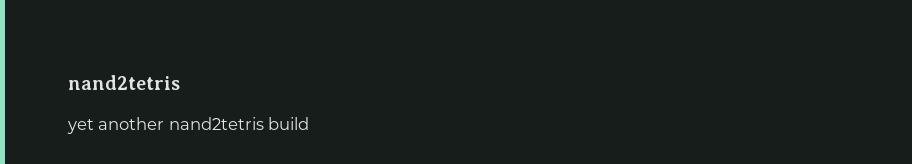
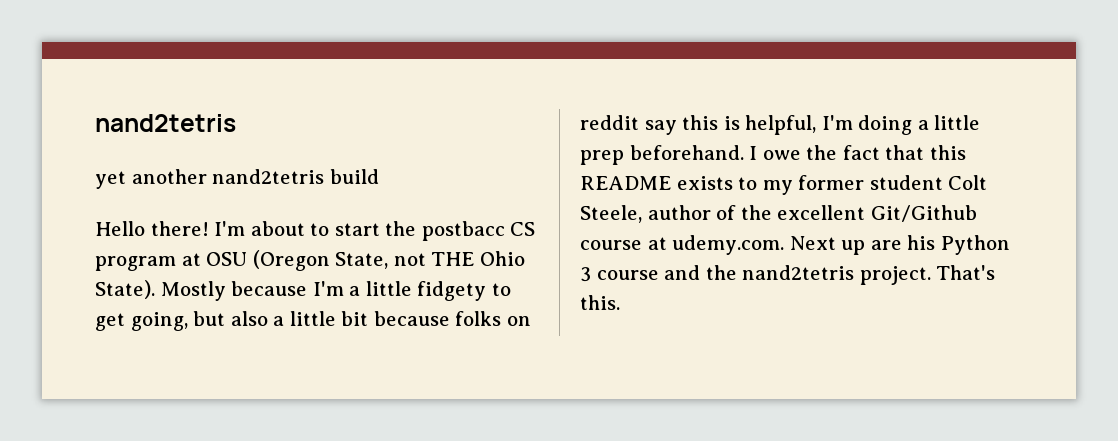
(310, 123) none -> [95,221,536,241] [95,250,525,271] [95,280,511,301] [95,311,531,331] [580,115,981,135] [580,145,966,165] [580,175,988,195] [580,205,977,223] [580,235,1010,255] [580,265,996,285] [580,295,620,310] // Hello there! I'm about to start the postbacc CS program at OSU (Oregon State, not THE Ohio State). Mostly because I'm a little fidgety to get going, but also a little bit because folks on reddit say this is helpful, I'm doing a little prep beforehand. I owe the fact that this README exists to my former student Colt Steele, author of the excellent Git/Github course at udemy.com. Next up are his Python 3 course and the nand2tetris project. That's this.

